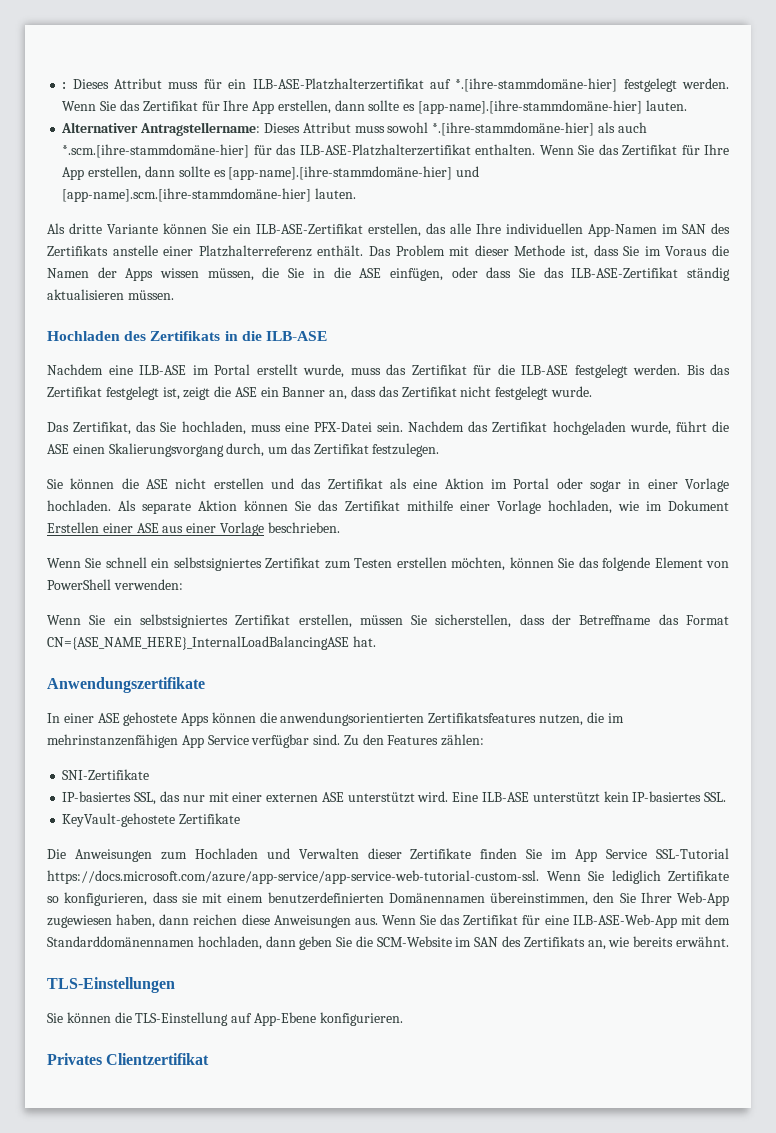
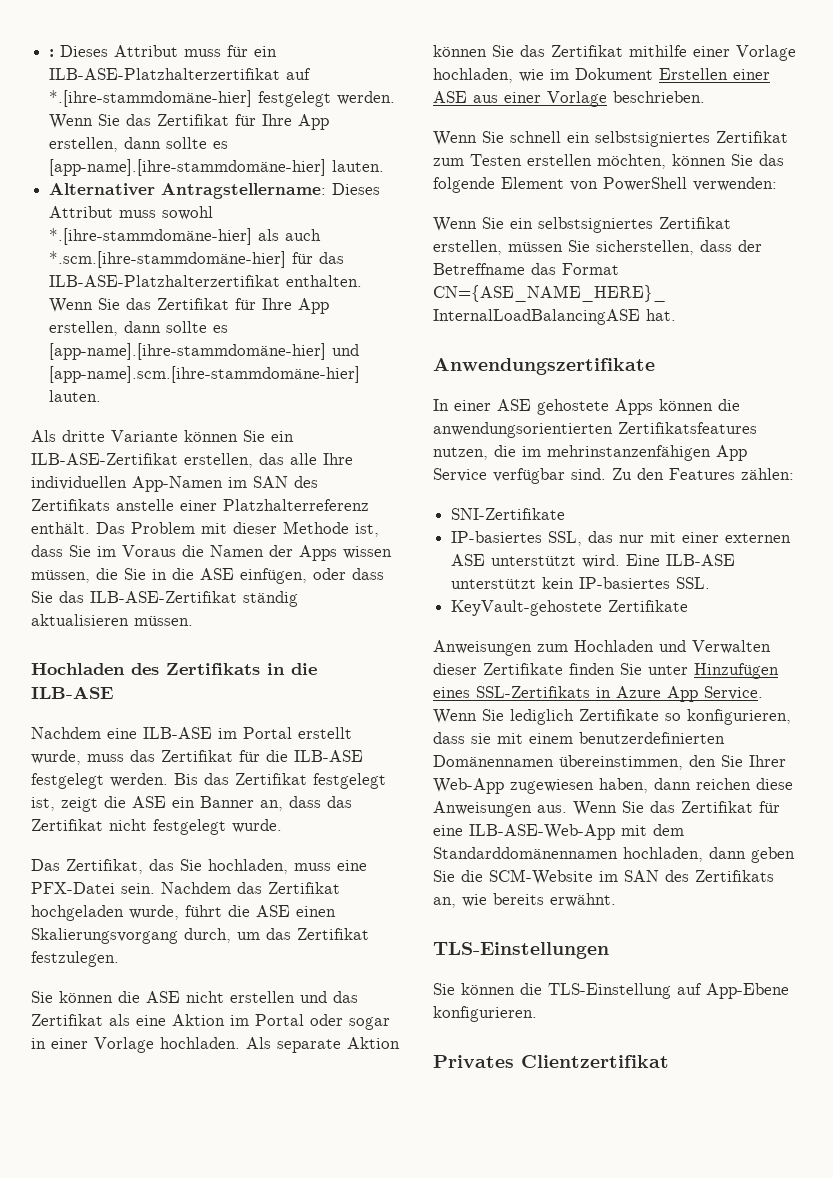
[47,849,66,859] Die -> (689, 606) none
[551,848,729,862] [47,870,539,884] im App Service SSL-Tutorial https://docs.microsoft.com/azure/app-service/app-service-web-tutorial-custom-ssl. -> [648,663,779,679] [433,686,763,702] unter Hinzufügen eines SSL-Zertifikats in Azure App Service.

